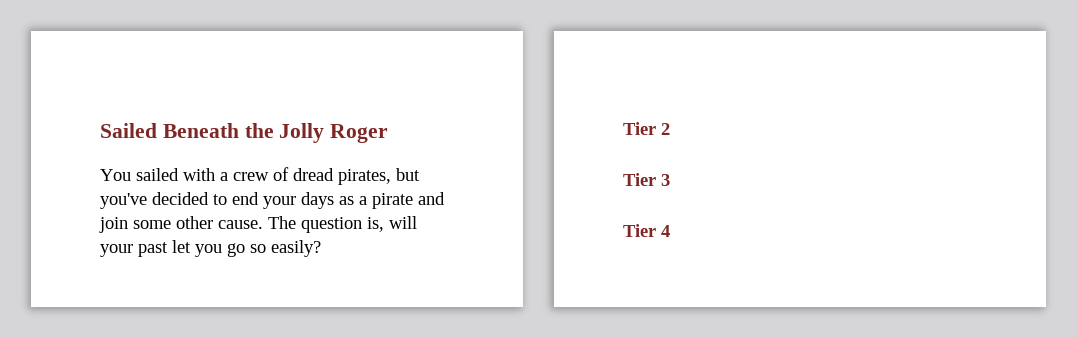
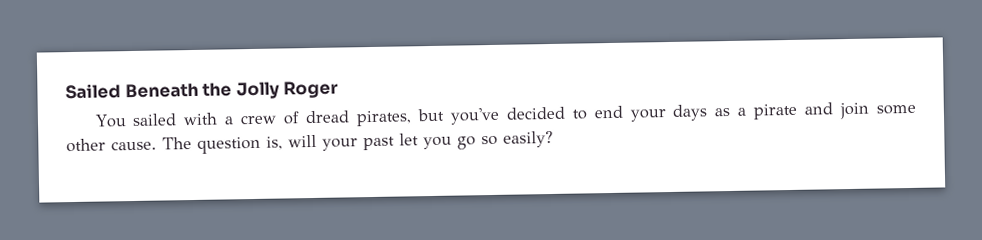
[623,122,670,135] [623,173,670,186] [623,224,670,237] // Tier 2 // Tier 3 // Tier 4 -> (553, 139) none

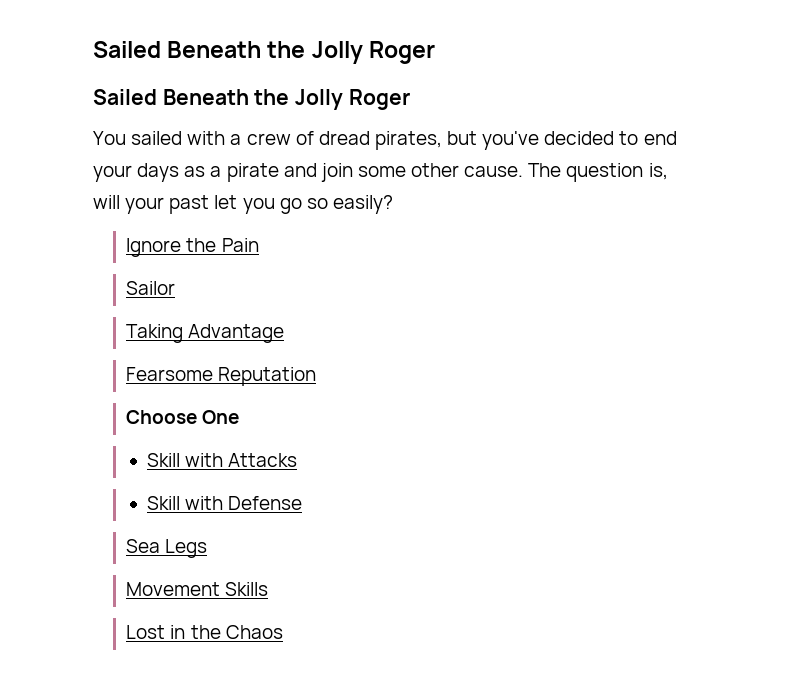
[65,80,339,100] Sailed Beneath the Jolly Roger -> [93,41,435,64] [93,89,410,110] Sailed Beneath the Jolly Roger // Sailed Beneath the Jolly Roger
(553, 139) none -> [126,238,259,257] [126,281,176,295] [126,324,285,343] [126,367,317,386] [126,410,240,424] [147,453,298,467] [147,496,303,510] [126,539,208,558] [126,582,269,596] [126,625,283,639] // Ignore the Pain // Sailor // Taking Advantage // Fearsome Reputation // Choose One // Skill with Attacks // Skill with Defense // Sea Legs // Movement Skills // Lost in the Chaos

